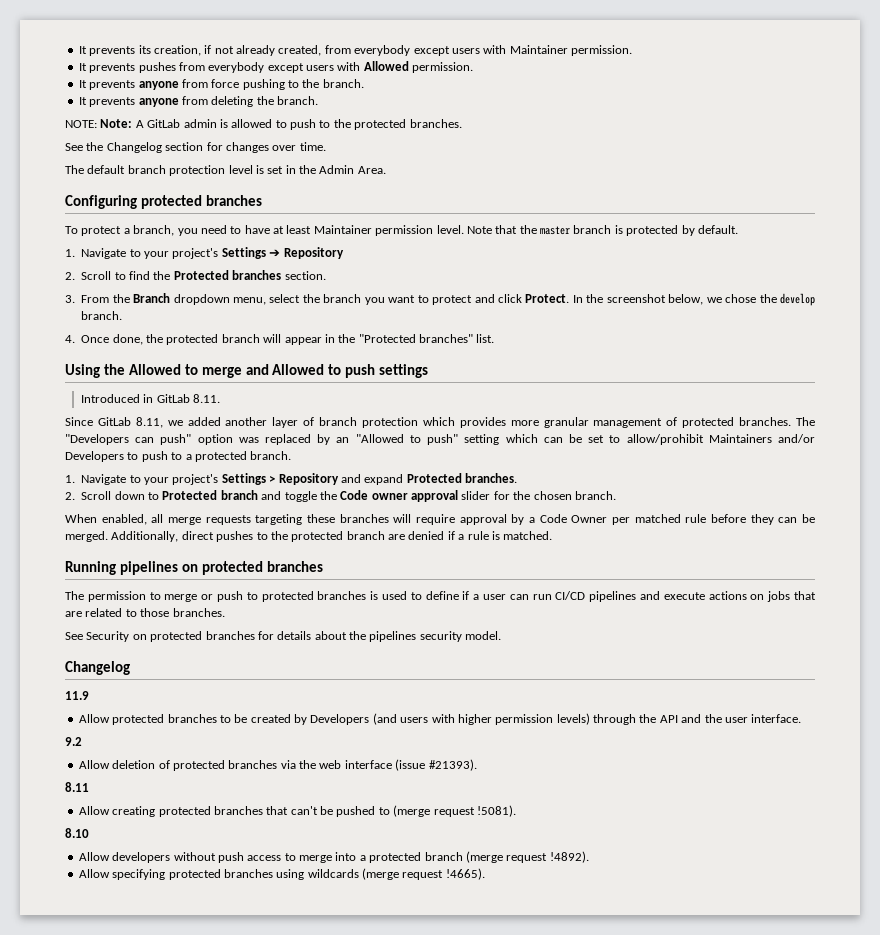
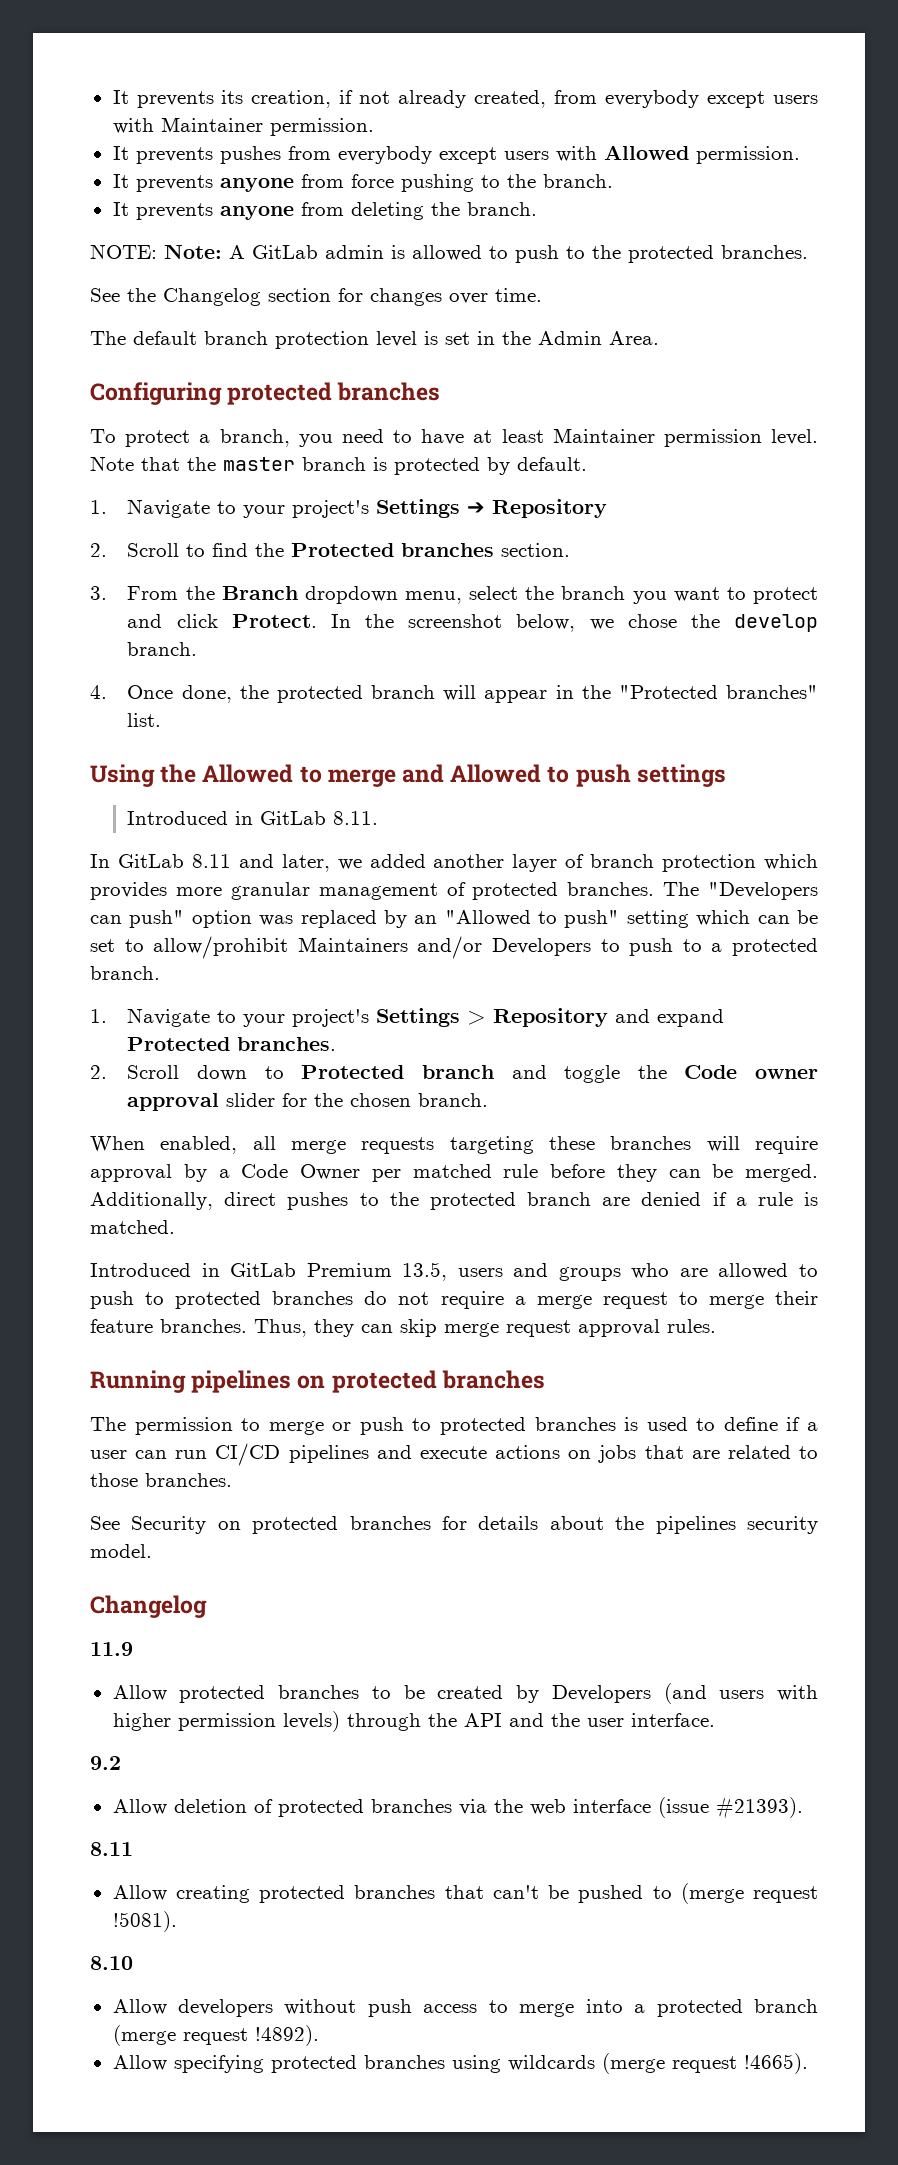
[65,417,163,428] Since GitLab 8.11, -> [90,854,330,872] In GitLab 8.11 and later,
(553, 535) none -> [90,1262,818,1281] [90,1291,818,1309] [90,1319,716,1337] // Introduced in GitLab Premium 13.5, users and groups who are allowed to push to protected branches do not require a merge request to merge their feature branches. Thus, they can skip merge request approval rules.

